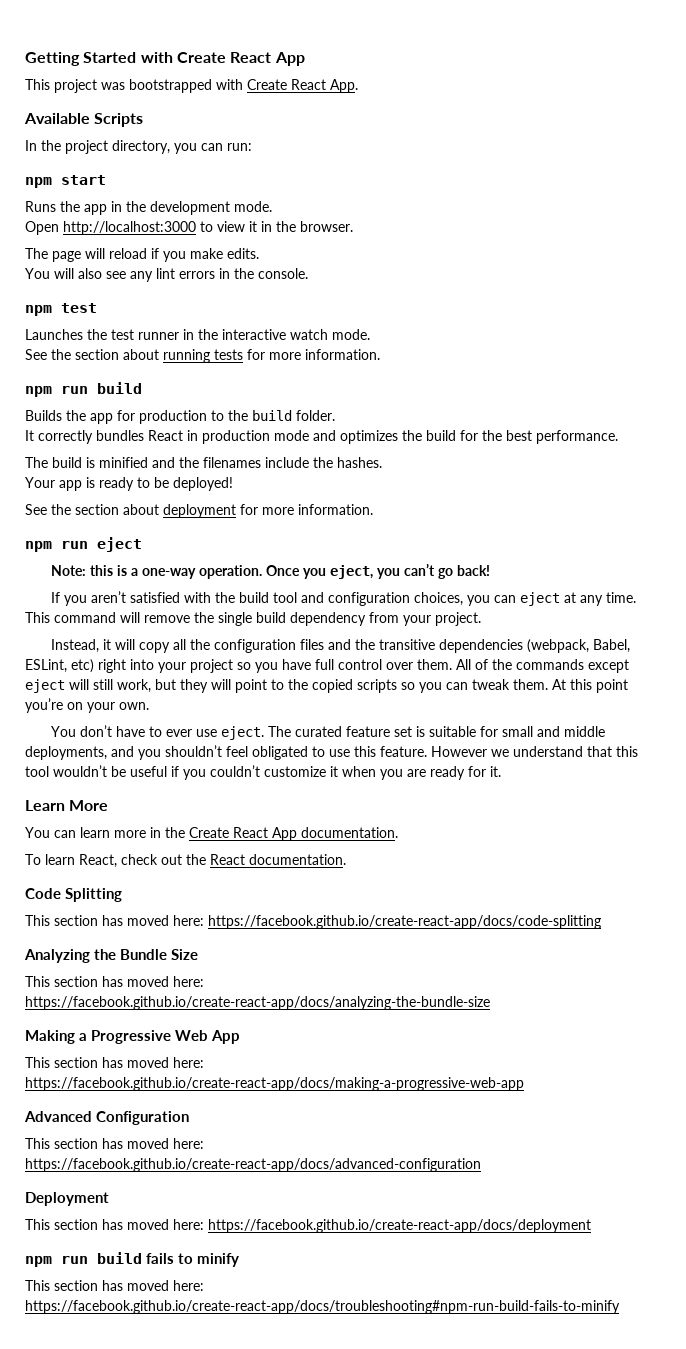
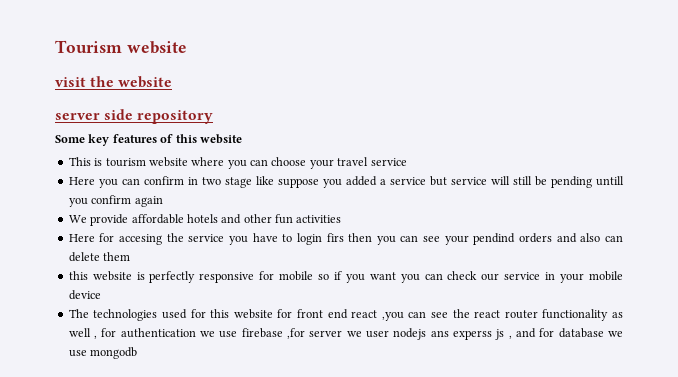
[25,52,305,66] [25,79,358,93] [24,113,144,127] [25,140,252,154] [25,175,106,188] [25,201,272,215] [25,221,353,235] [25,248,259,262] [25,268,308,282] [25,303,97,316] [25,329,370,340] [25,349,380,363] [25,382,142,397] [25,410,335,424] [25,430,618,444] [25,457,382,468] [25,477,233,491] [25,504,373,518] [25,537,142,552] [51,563,491,579] [51,591,637,606] [25,612,481,626] [51,639,631,653] [25,659,629,673] [25,679,628,693] [25,698,149,713] [51,725,606,740] [25,745,638,760] [25,765,501,780] [25,800,109,811] [25,827,398,841] [25,854,346,868] [25,888,122,902] [25,915,601,929] [24,949,198,963] [25,976,204,987] [25,996,490,1010] [25,1030,240,1044] [25,1057,204,1068] [25,1077,524,1091] [24,1111,189,1125] [25,1138,204,1149] [25,1158,481,1172] [25,1192,109,1206] [25,1219,591,1233] [25,1252,239,1267] [25,1280,204,1291] [25,1300,620,1314] Getting Started with Create React App // This project was bootstrapped with Create React App. // Available Scripts // In the project directory, you can run: // npm start // Runs the app in the development mode. // Open http://localhost:3000 to view it in the browser. // The page will reload if you make edits. // You will also see any lint errors in the console. // npm test // Launches the test runner in the interactive watch mode. // See the section about running tests for more information. // npm run build // Builds the app for production to the build folder. // It correctly bundles React in production mode and optimizes the build for the best performance. // The build is minified and the filenames include the hashes. // Your app is ready to be deployed! // See the section about deployment for more information. // npm run eject // Note: this is a one-way operation. Once you eject, you can’t go back! // If you aren’t satisfied with the build tool and configuration choices, you can eject at any time. This command will remove the single build dependency from your project. // Instead, it will copy all the configuration files and the transitive dependencies (webpack, Babel, ESLint, etc) right into your project so you have full control over them. All of the commands except eject will still work, but they will point to the copied scripts so you can tweak them. At this point you’re on your own. // You don’t have to ever use eject. The curated feature set is suitable for small and middle deployments, and you shouldn’t feel obligated to use this feature. However we understand that this tool wouldn’t be useful if you couldn’t customize it when you are ready for it. // Learn More // You can learn more in the Create React App documentation. // To learn React, check out the React documentation. // Code Splitting // This section has moved here: https://facebook.github.io/create-react-app/docs/code-splitting // Analyzing the Bundle Size // This section has moved here: https://facebook.github.io/create-react-app/docs/analyzing-the-bundle-size // Making a Progressive Web App // This section has moved here: https://facebook.github.io/create-react-app/docs/making-a-progressive-web-app // Advanced Configuration // This section has moved here: https://facebook.github.io/create-react-app/docs/advanced-configuration // Deployment // This section has moved here: https://facebook.github.io/create-react-app/docs/deployment // npm run build fails to minify // This section has moved here: https://facebook.github.io/create-react-app/docs/troubleshooting#npm-run-build-fails-to-minify -> [55,40,187,54] [55,76,173,88] [55,109,214,124] [55,134,242,146] [68,157,407,169] [68,176,624,188] [68,195,163,207] [68,214,342,226] [68,233,623,245] [68,252,131,262] [68,271,623,283] [68,290,101,300] [68,309,624,321] [68,328,623,340] [68,347,138,359] Tourism website // visit the website // server side repository // Some key features of this website // This is tourism website where you can choose your travel service // Here you can confirm in two stage like suppose you added a service but service will still be pending untill you confirm again // We provide affordable hotels and other fun activities // Here for accesing the service you have to login firs then you can see your pendind orders and also can delete them // this website is perfectly responsive for mobile so if you want you can check our service in your mobile device // The technologies used for this website for front end react ,you can see the react router functionality as well , for authentication we use firebase ,for server we user nodejs ans experss js , and for database we use mongodb

